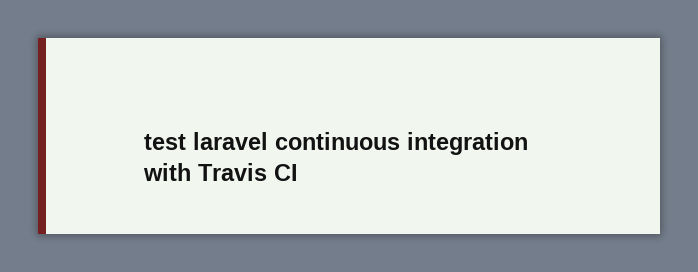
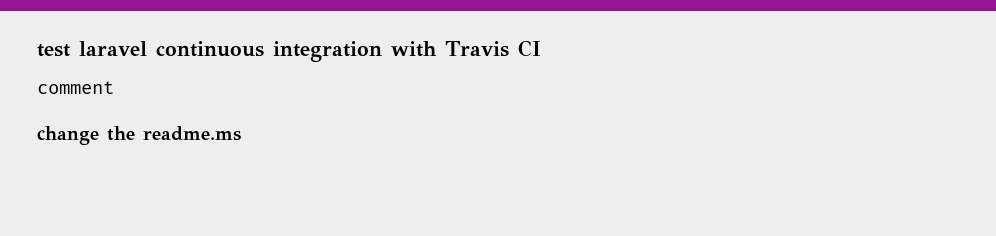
(298, 172) none -> [37,81,114,94] [37,126,241,145] // comment // change the readme.ms

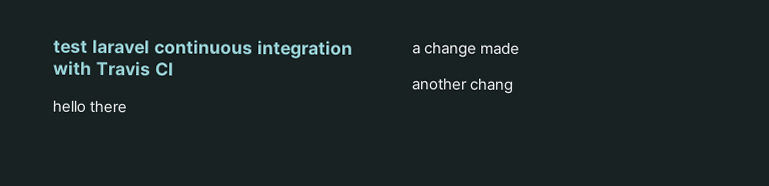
[37,81,114,94] [37,126,241,145] comment // change the readme.ms -> [52,100,128,114] [412,42,521,58] [412,78,515,94] hello there // a change made // another chang

